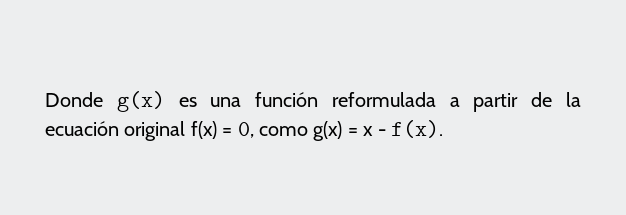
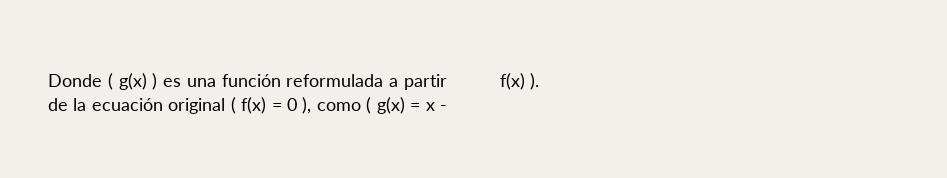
[116,91,165,112] g(x) -> [107,73,158,90] ( g(x) )
(186, 131) none -> [230,97,236,114] (
[237,122,308,138] 0, como -> [286,97,372,114] 0 ), como (
[390,120,443,138] f(x). -> [500,73,539,90] f(x) ).

